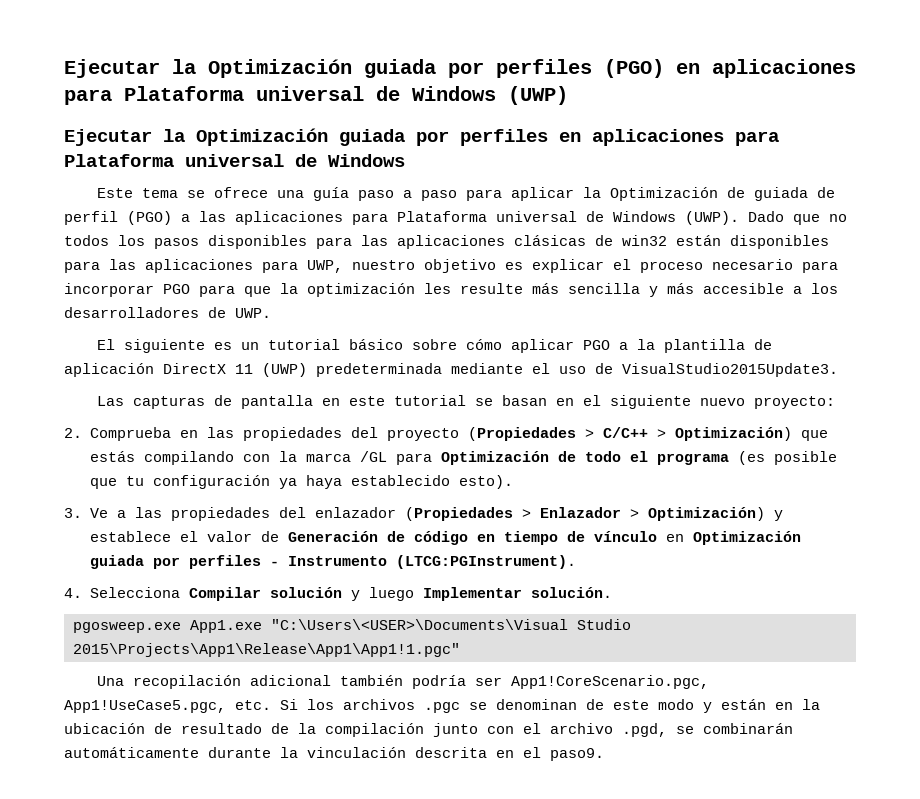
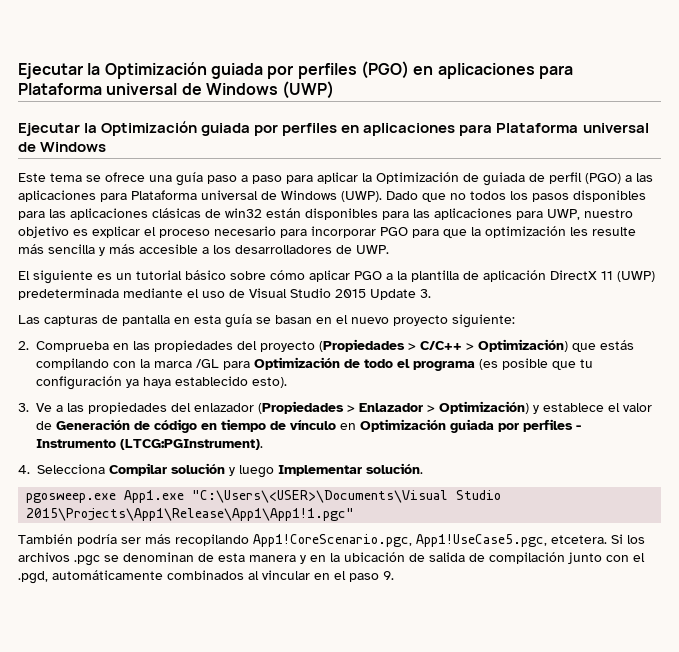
[622,363,838,377] VisualStudio2015Update3. -> [249,288,431,300] Visual Studio 2015 Update 3.
[348,395,466,406] este tutorial -> [194,314,252,328] esta guía
[609,395,835,409] siguiente nuevo proyecto: -> [351,314,515,328] nuevo proyecto siguiente:
[96,675,502,689] Una recopilación adicional también podría ser -> [18,534,249,546] También podría ser más recopilando
[235,700,271,710] etc. -> [551,535,607,544] etcetera.
[613,699,766,713] este modo y están -> [218,553,306,564] esta manera y
[181,723,316,734] resultado de la -> [429,552,485,562] salida de
[550,723,793,737] [64,747,604,761] archivo .pgd, se combinarán automáticamente durante la vinculación descrita en el paso9. -> [18,570,394,584] .pgd, automáticamente combinados al vincular en el paso 9.

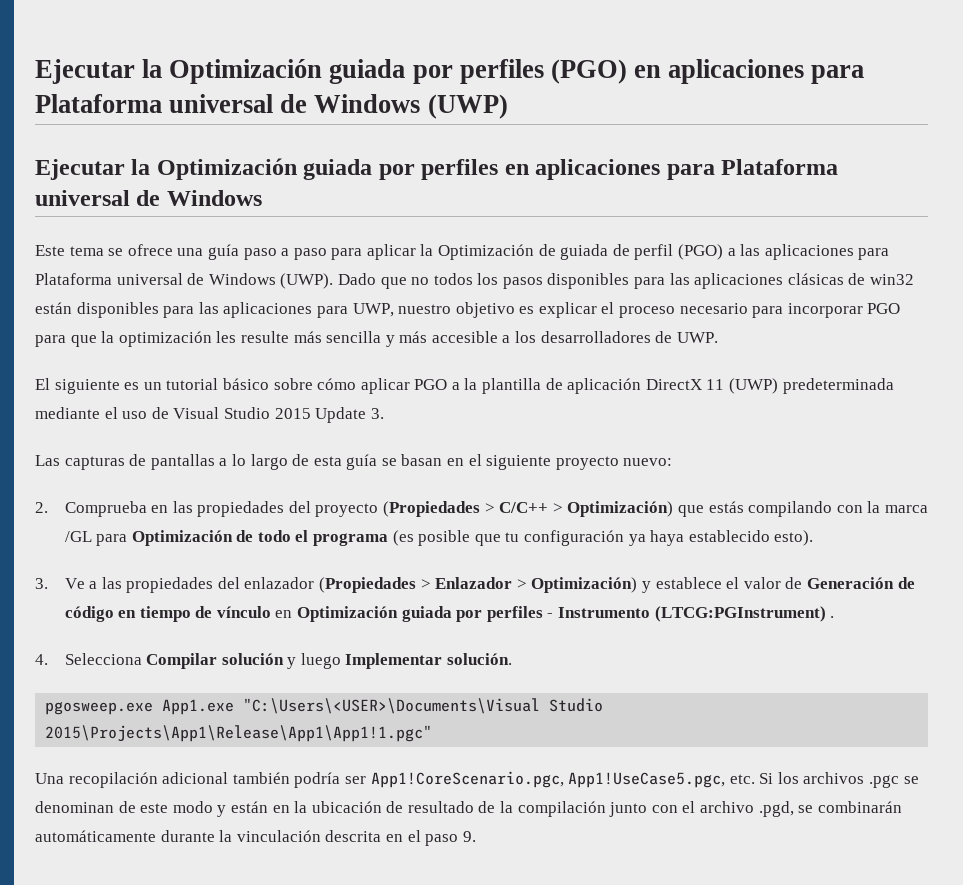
[122,315,190,326] pantalla en -> [150,454,310,470] pantallas a lo largo de
[351,314,515,328] nuevo proyecto siguiente: -> [486,455,673,470] siguiente proyecto nuevo:
[120,439,263,450] (LTCG:PGInstrument). -> [654,606,835,622] (LTCG:PGInstrument) .
[18,534,249,546] También podría ser más recopilando -> [35,772,366,788] Una recopilación adicional también podría ser
[551,535,607,544] etcetera. -> [729,774,755,784] etc.
[218,553,306,564] esta manera y -> [140,801,268,817] este modo y están
[429,552,485,562] salida de -> [407,801,514,813] resultado de la
[18,570,310,584] .pgd, automáticamente combinados al vincular -> [700,801,902,817] [35,830,382,842] archivo .pgd, se combinarán automáticamente durante la vinculación descrita

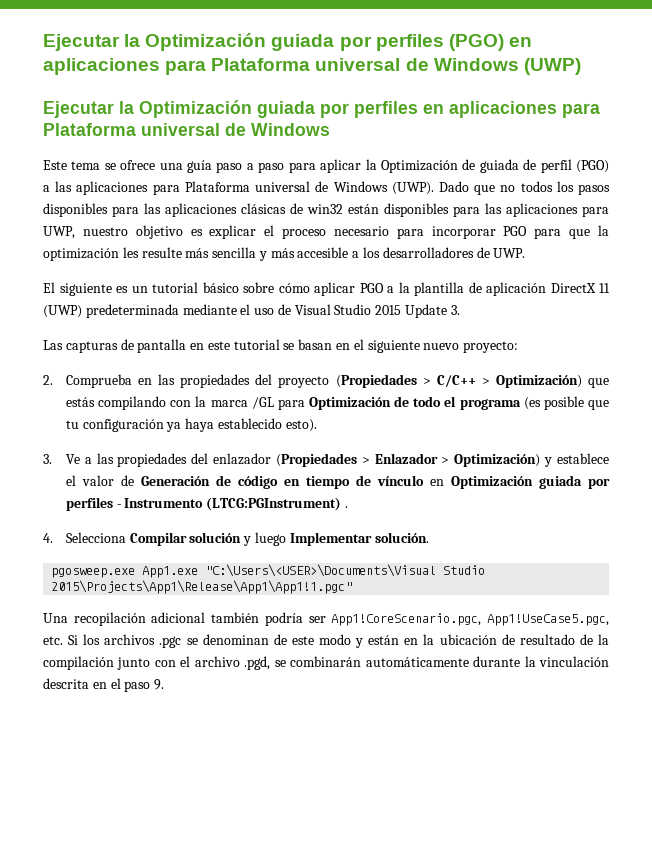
[150,454,378,470] pantallas a lo largo de esta guía -> [137,339,280,353] pantalla en este tutorial
[555,456,673,470] proyecto nuevo: -> [423,341,519,353] nuevo proyecto:

